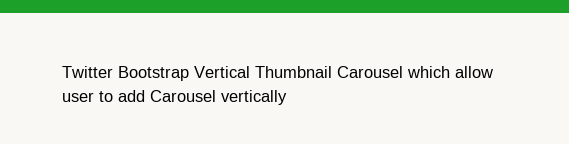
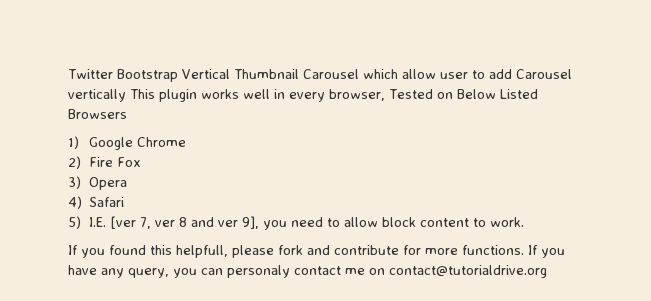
(287, 97) none -> [130,89,538,102] [68,109,127,119] [68,136,186,150] [68,156,141,169] [68,176,127,190] [68,196,125,209] [68,216,524,230] [68,245,565,258] [68,265,547,278] This plugin works well in every browser, Tested on Below Listed Browsers // 1) Google Chrome // 2) Fire Fox // 3) Opera // 4) Safari // 5) I.E. [ver 7, ver 8 and ver 9], you need to allow block content to work. // If you found this helpfull, please fork and contribute for more functions. If you have any query, you can personaly contact me on contact@tutorialdrive.org

